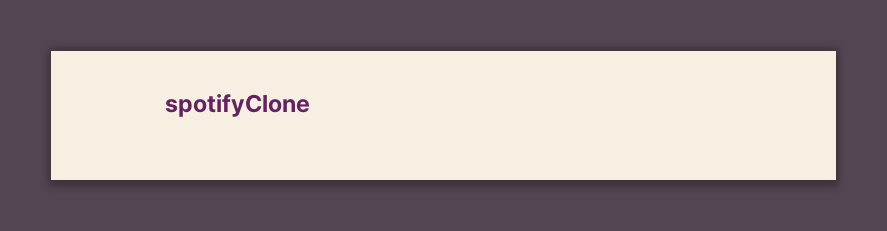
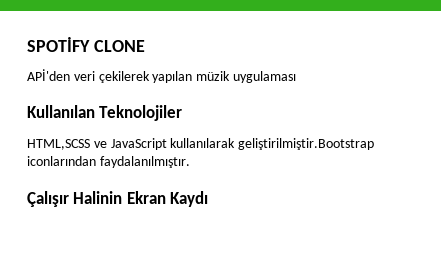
[165,94,310,117] spotifyClone -> [27,37,145,52] [27,69,296,83] [27,105,183,121] [27,138,375,150] [27,156,190,168] [27,191,209,207] SPOTİFY CLONE // APİ'den veri çekilerek yapılan müzik uygulaması // Kullanılan Teknolojiler // HTML,SCSS ve JavaScript kullanılarak geliştirilmiştir.Bootstrap iconlarından faydalanılmıştır. // Çalışır Halinin Ekran Kaydı

